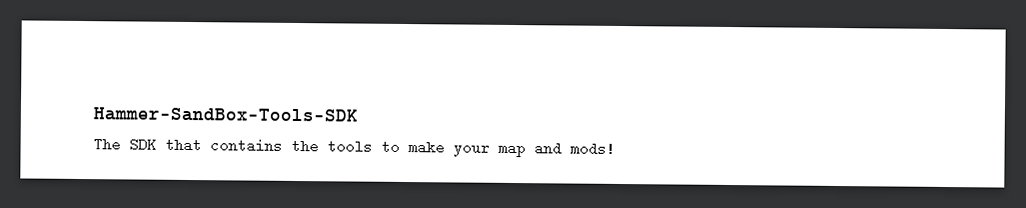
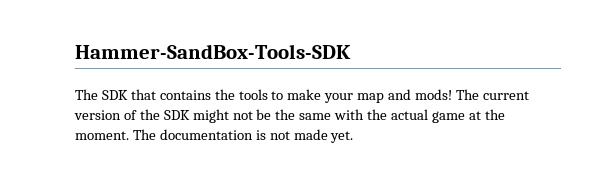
(616, 148) none -> [455,89,529,100] [74,109,505,123] [75,129,354,143] The current version of the SDK might not be the same with the actual game at the moment. The documentation is not made yet.

